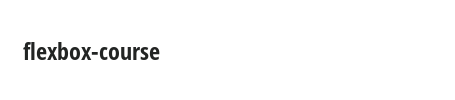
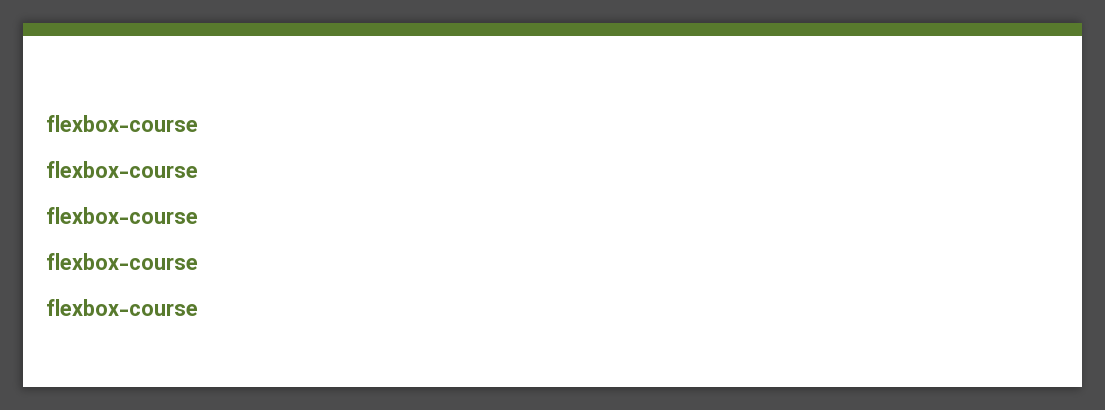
[23,42,160,60] flexbox-course -> [46,115,198,132] [46,161,198,178] [46,207,198,224] [46,253,198,270] [46,299,198,316] flexbox-course // flexbox-course // flexbox-course // flexbox-course // flexbox-course

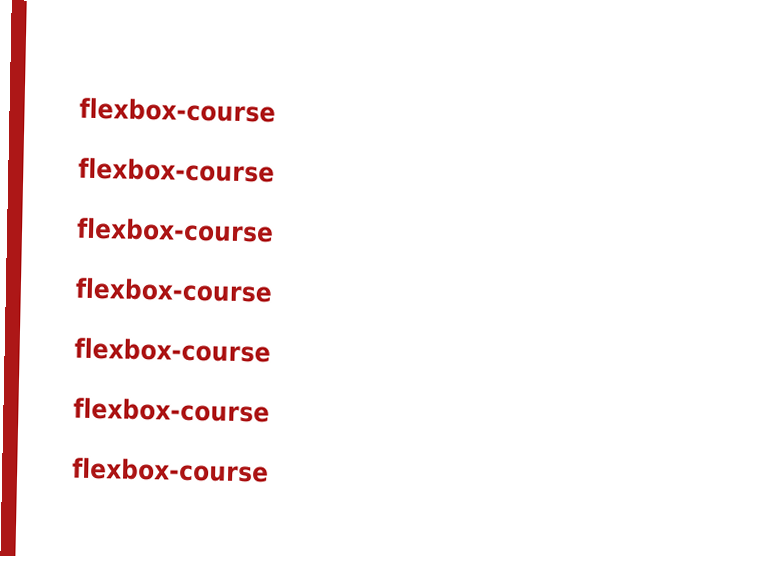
[46,115,198,132] [46,161,198,178] [46,207,198,224] [46,253,198,270] [46,299,198,316] flexbox-course // flexbox-course // flexbox-course // flexbox-course // flexbox-course -> [79,97,276,123] [78,157,275,183] [76,217,274,243] [75,277,273,303] [74,337,271,363] [73,397,270,423] [72,457,269,483] flexbox-course // flexbox-course // flexbox-course // flexbox-course // flexbox-course // flexbox-course // flexbox-course

